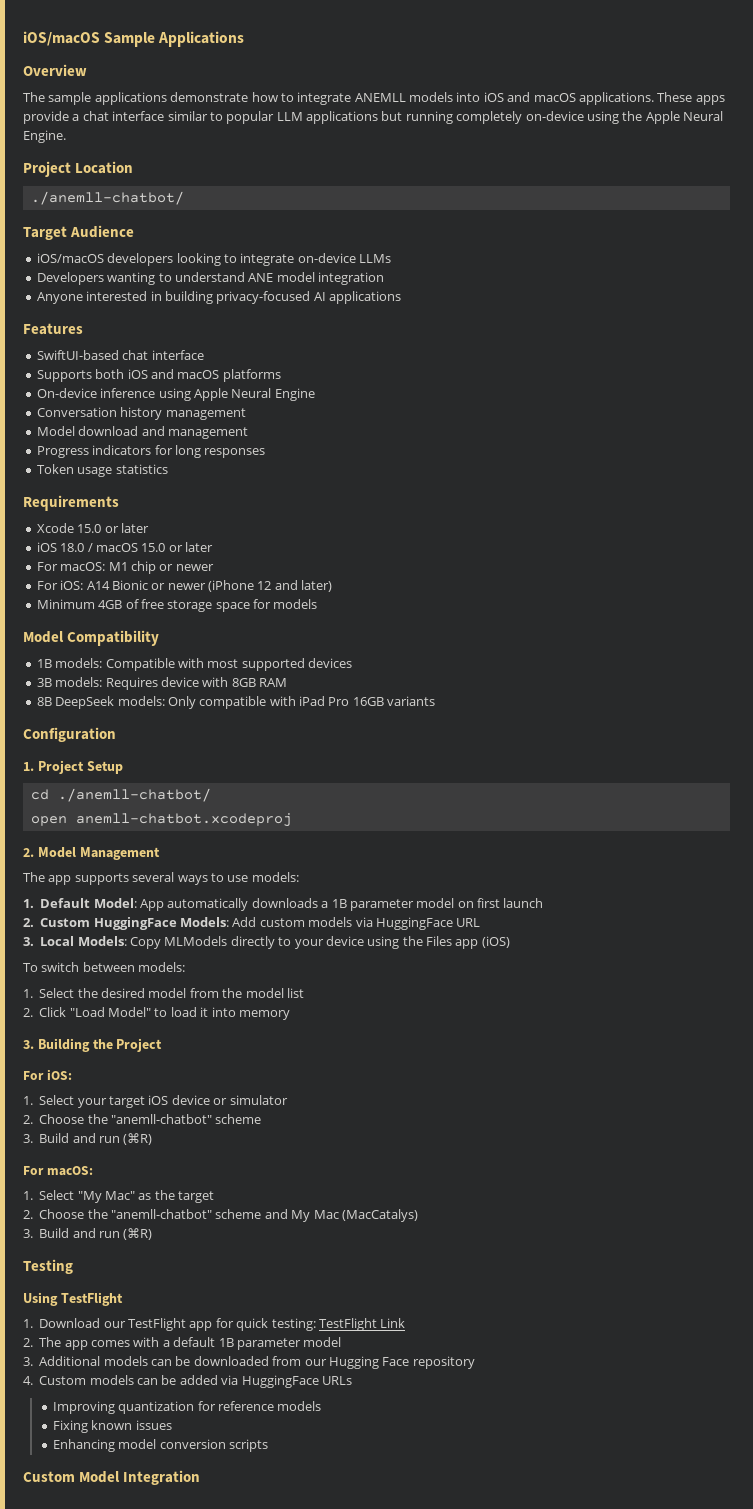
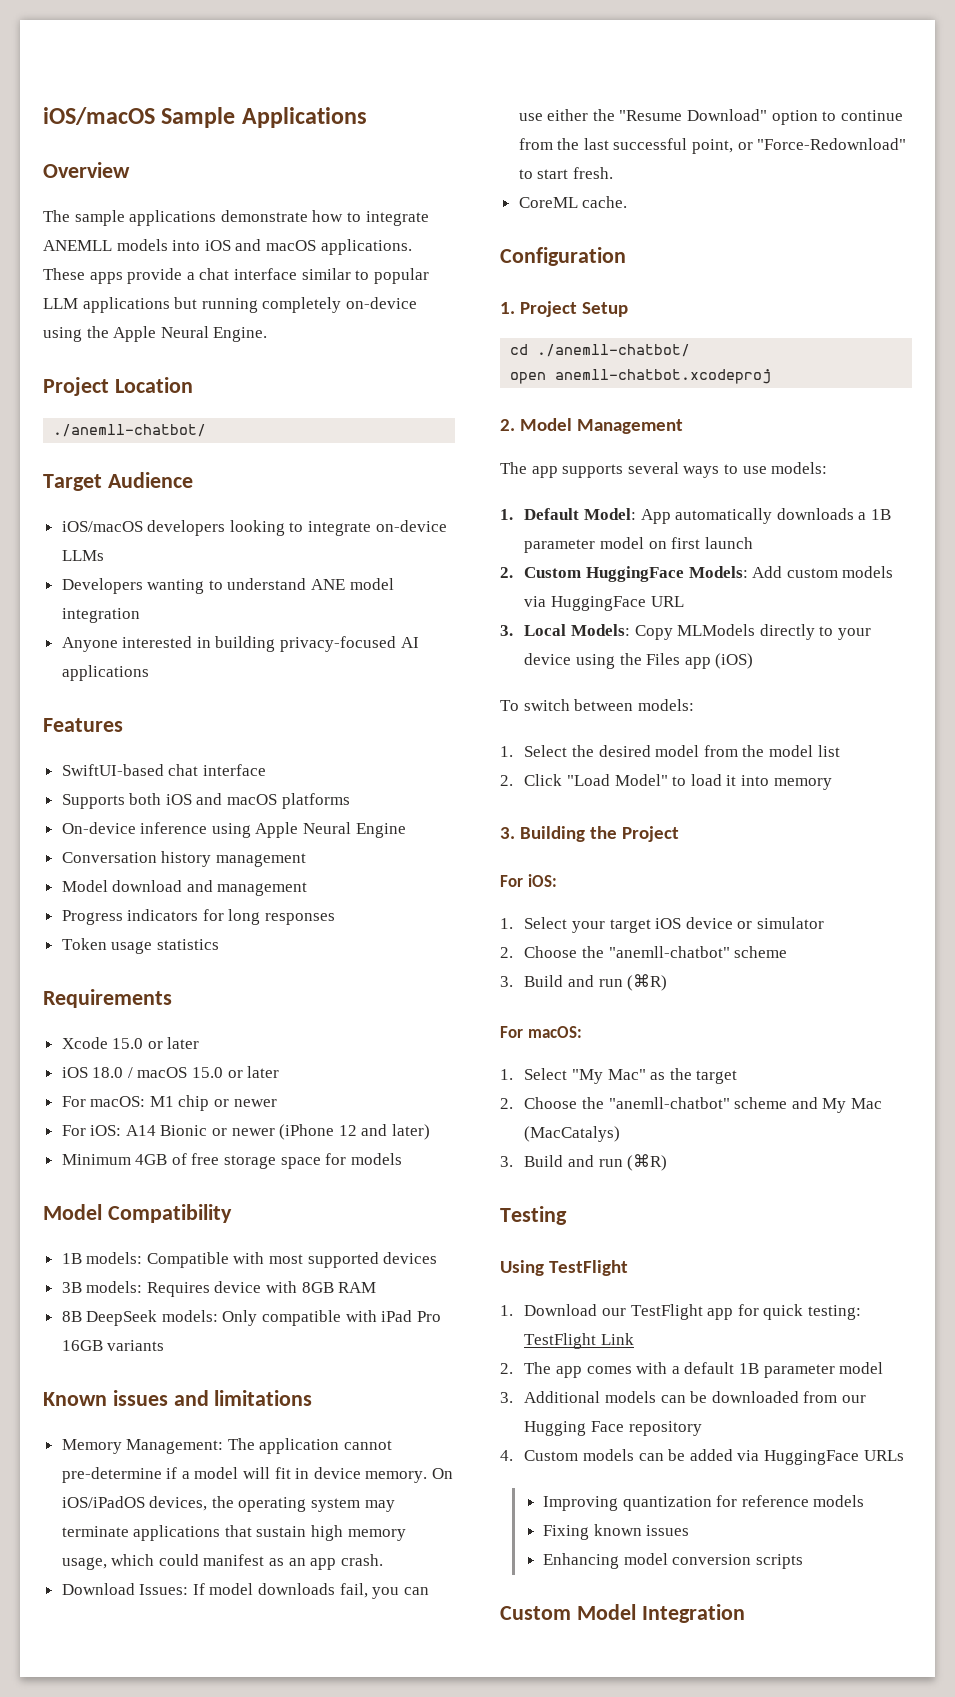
(436, 701) none -> [43,1390,313,1406] [61,1438,393,1454] [61,1467,454,1483] [61,1496,395,1512] [61,1525,406,1541] [61,1554,383,1570] [61,1583,429,1599] [518,109,903,125] [518,138,907,154] [518,167,613,179] [518,196,628,208] // Known issues and limitations // Memory Management: The application cannot pre-determine if a model will fit in device memory. On iOS/iPadOS devices, the operating system may terminate applications that sustain high memory usage, which could manifest as an app crash. // Download Issues: If model downloads fail, you can use either the "Resume Download" option to continue from the last successful point, or "Force-Redownload" to start fresh. // CoreML cache.

